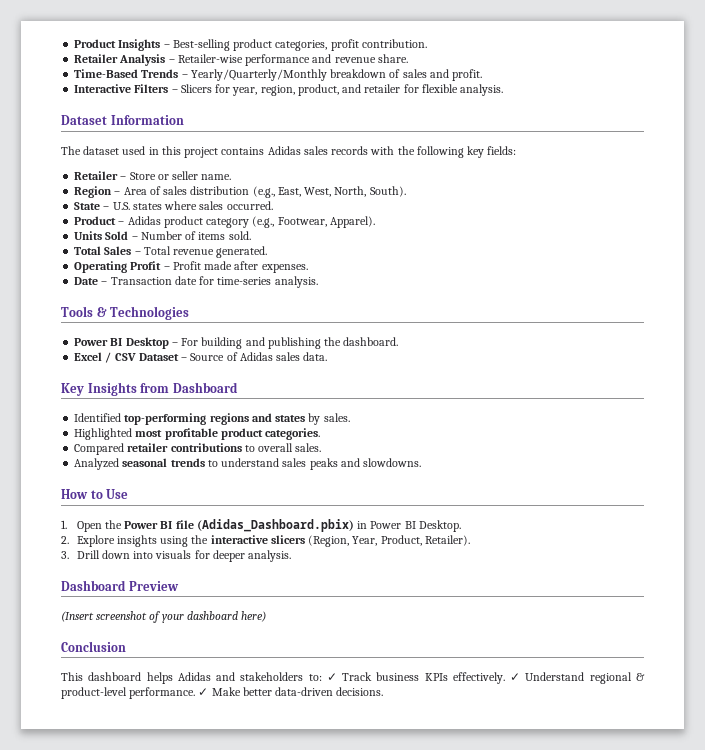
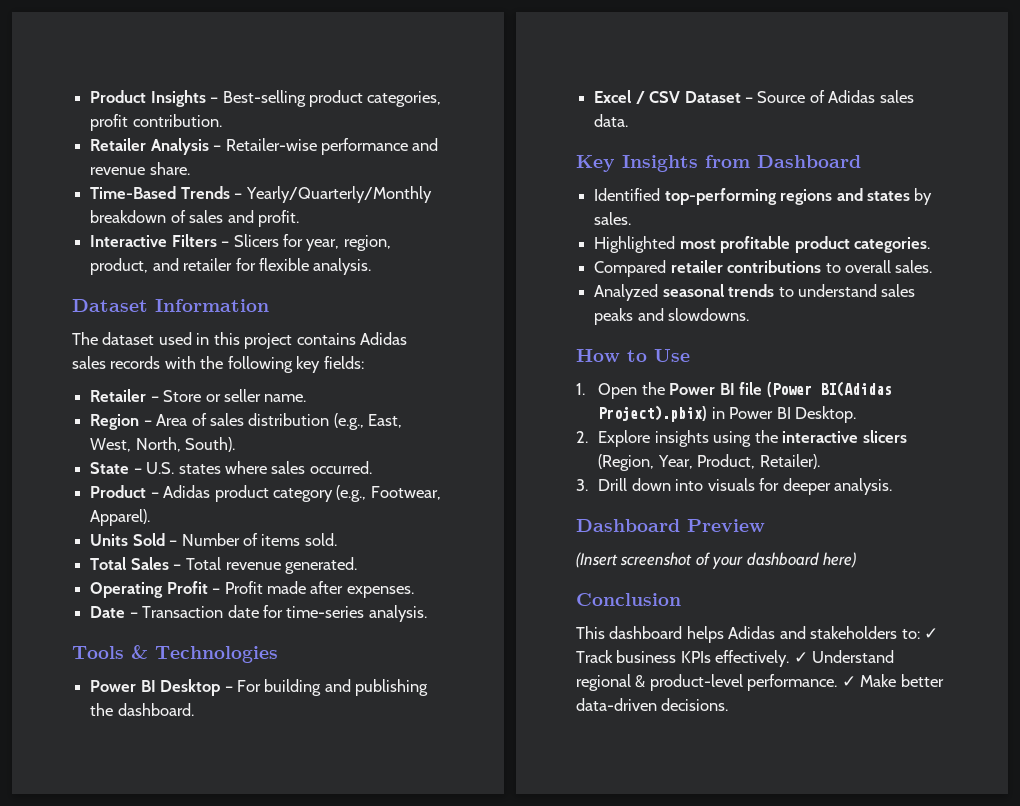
[196,519,354,532] (Adidas_Dashboard.pbix) -> [766,381,892,397] [598,405,708,422] (Power BI(Adidas Project).pbix)

